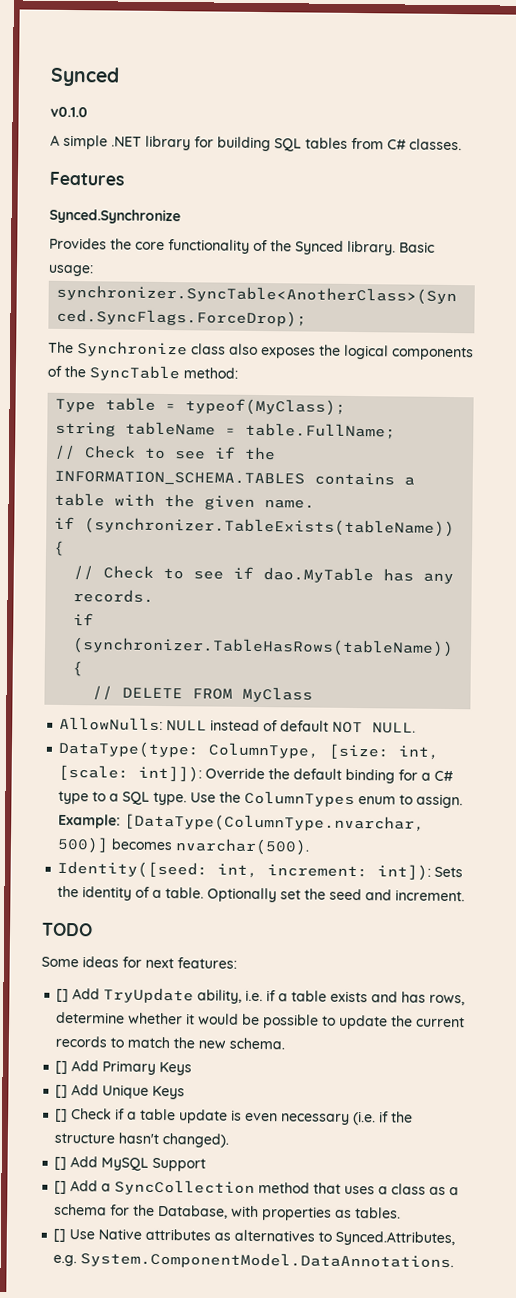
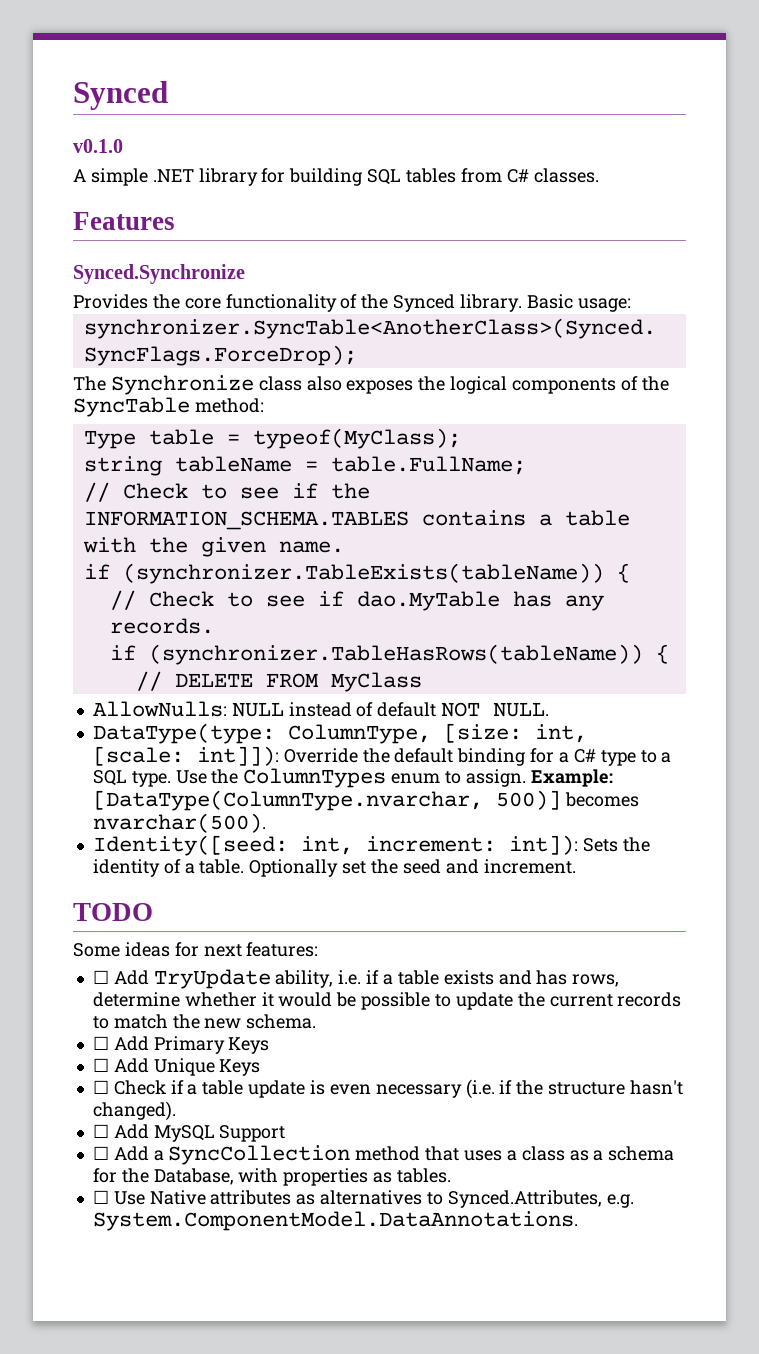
[56,988,70,1003] [] -> [92,970,109,984] ☐
[55,1060,69,1075] [] -> [92,1036,109,1050] ☐
[55,1084,69,1099] [] -> [92,1058,109,1072] ☐
[55,1108,69,1123] [] -> [92,1080,109,1094] ☐
[54,1156,68,1171] [] -> [92,1124,109,1138] ☐
[54,1180,68,1195] [] -> [92,1146,109,1160] ☐
[53,1228,67,1243] [] -> [92,1190,109,1204] ☐

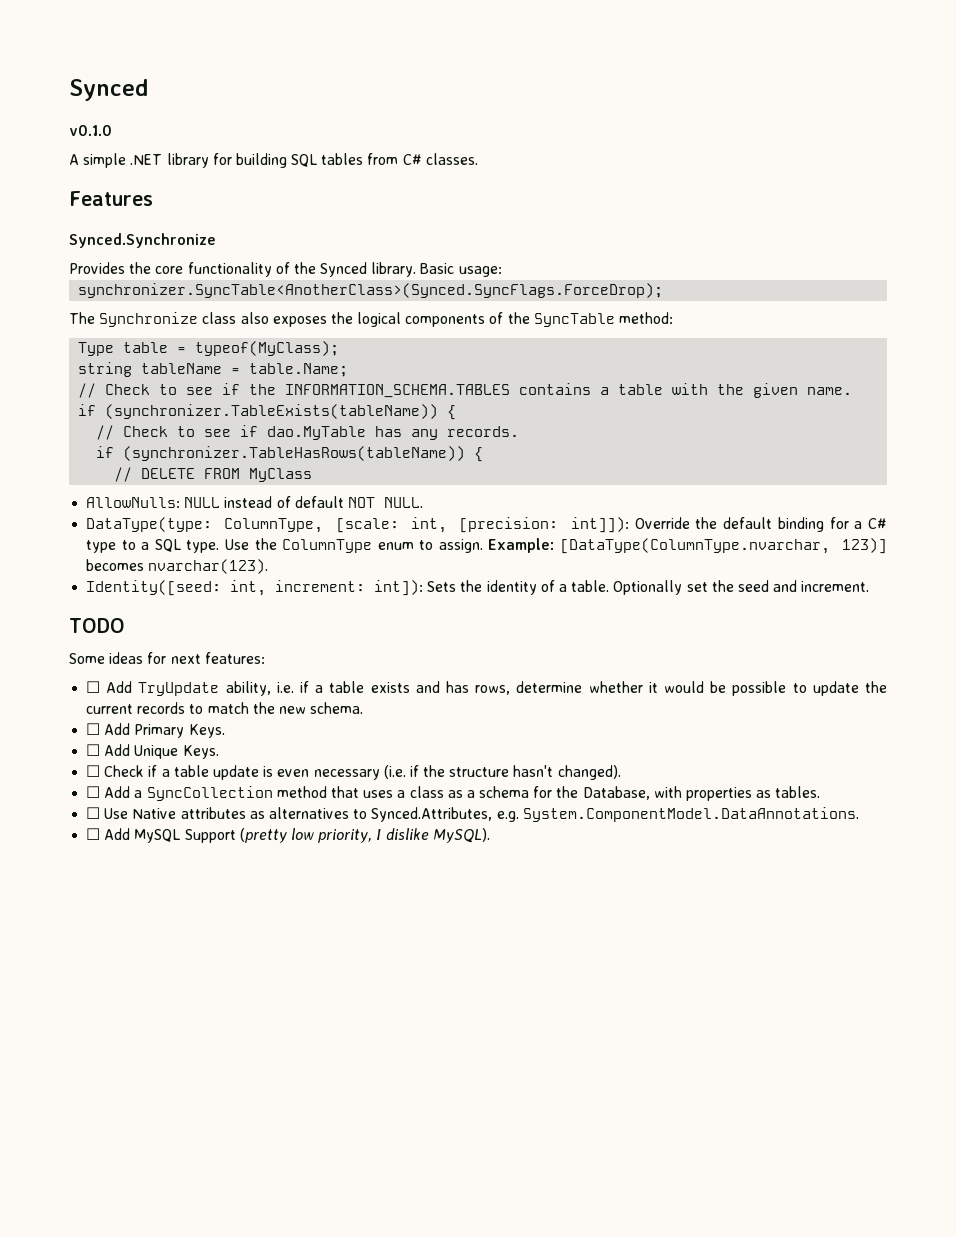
[330,456,526,475] table.FullName; -> [249,363,349,377] table.Name;
[443,723,587,743] [92,746,184,766] [size: int, [scale: -> [335,517,559,533] [scale: int, [precision:
[243,768,387,788] ColumnTypes -> [282,539,373,553] ColumnType
[495,790,639,810] [92,813,266,833] 500)] becomes nvarchar(500). -> [842,538,887,554] [86,559,269,574] 123)] becomes nvarchar(123).
[228,1037,270,1054] Keys -> [188,724,225,738] Keys.
[219,1059,261,1076] Keys -> [182,745,219,759] Keys.
[92,1124,286,1142] // ☐ Add MySQL Support -> (621, 772) none
(578, 1221) none -> [86,828,490,843] // ☐ Add MySQL Support (pretty low priority, I dislike MySQL).

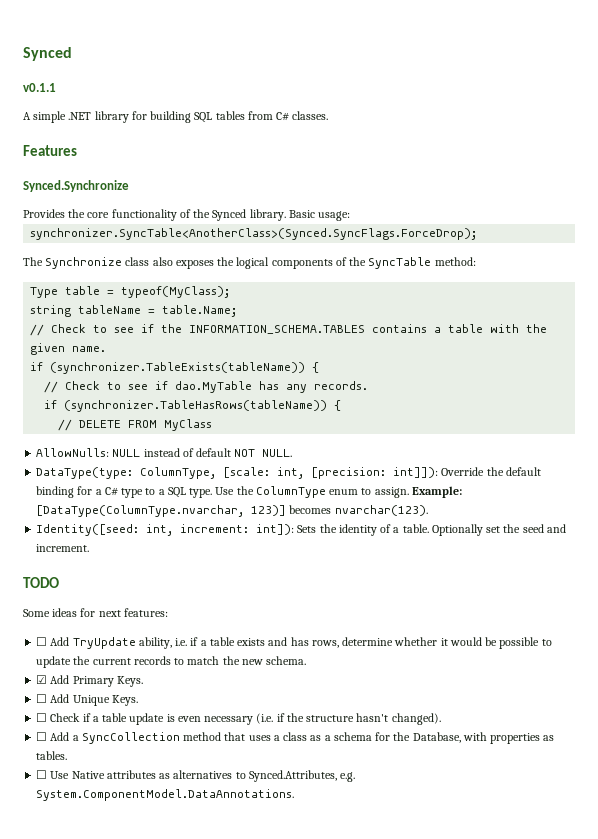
[69,125,112,136] v0.1.0 -> [23,83,56,92] v0.1.1
[86,723,101,735] ☐ -> [36,675,48,684] ☑
[86,828,490,843] // ☐ Add MySQL Support (pretty low priority, I dislike MySQL). -> (295, 795) none

